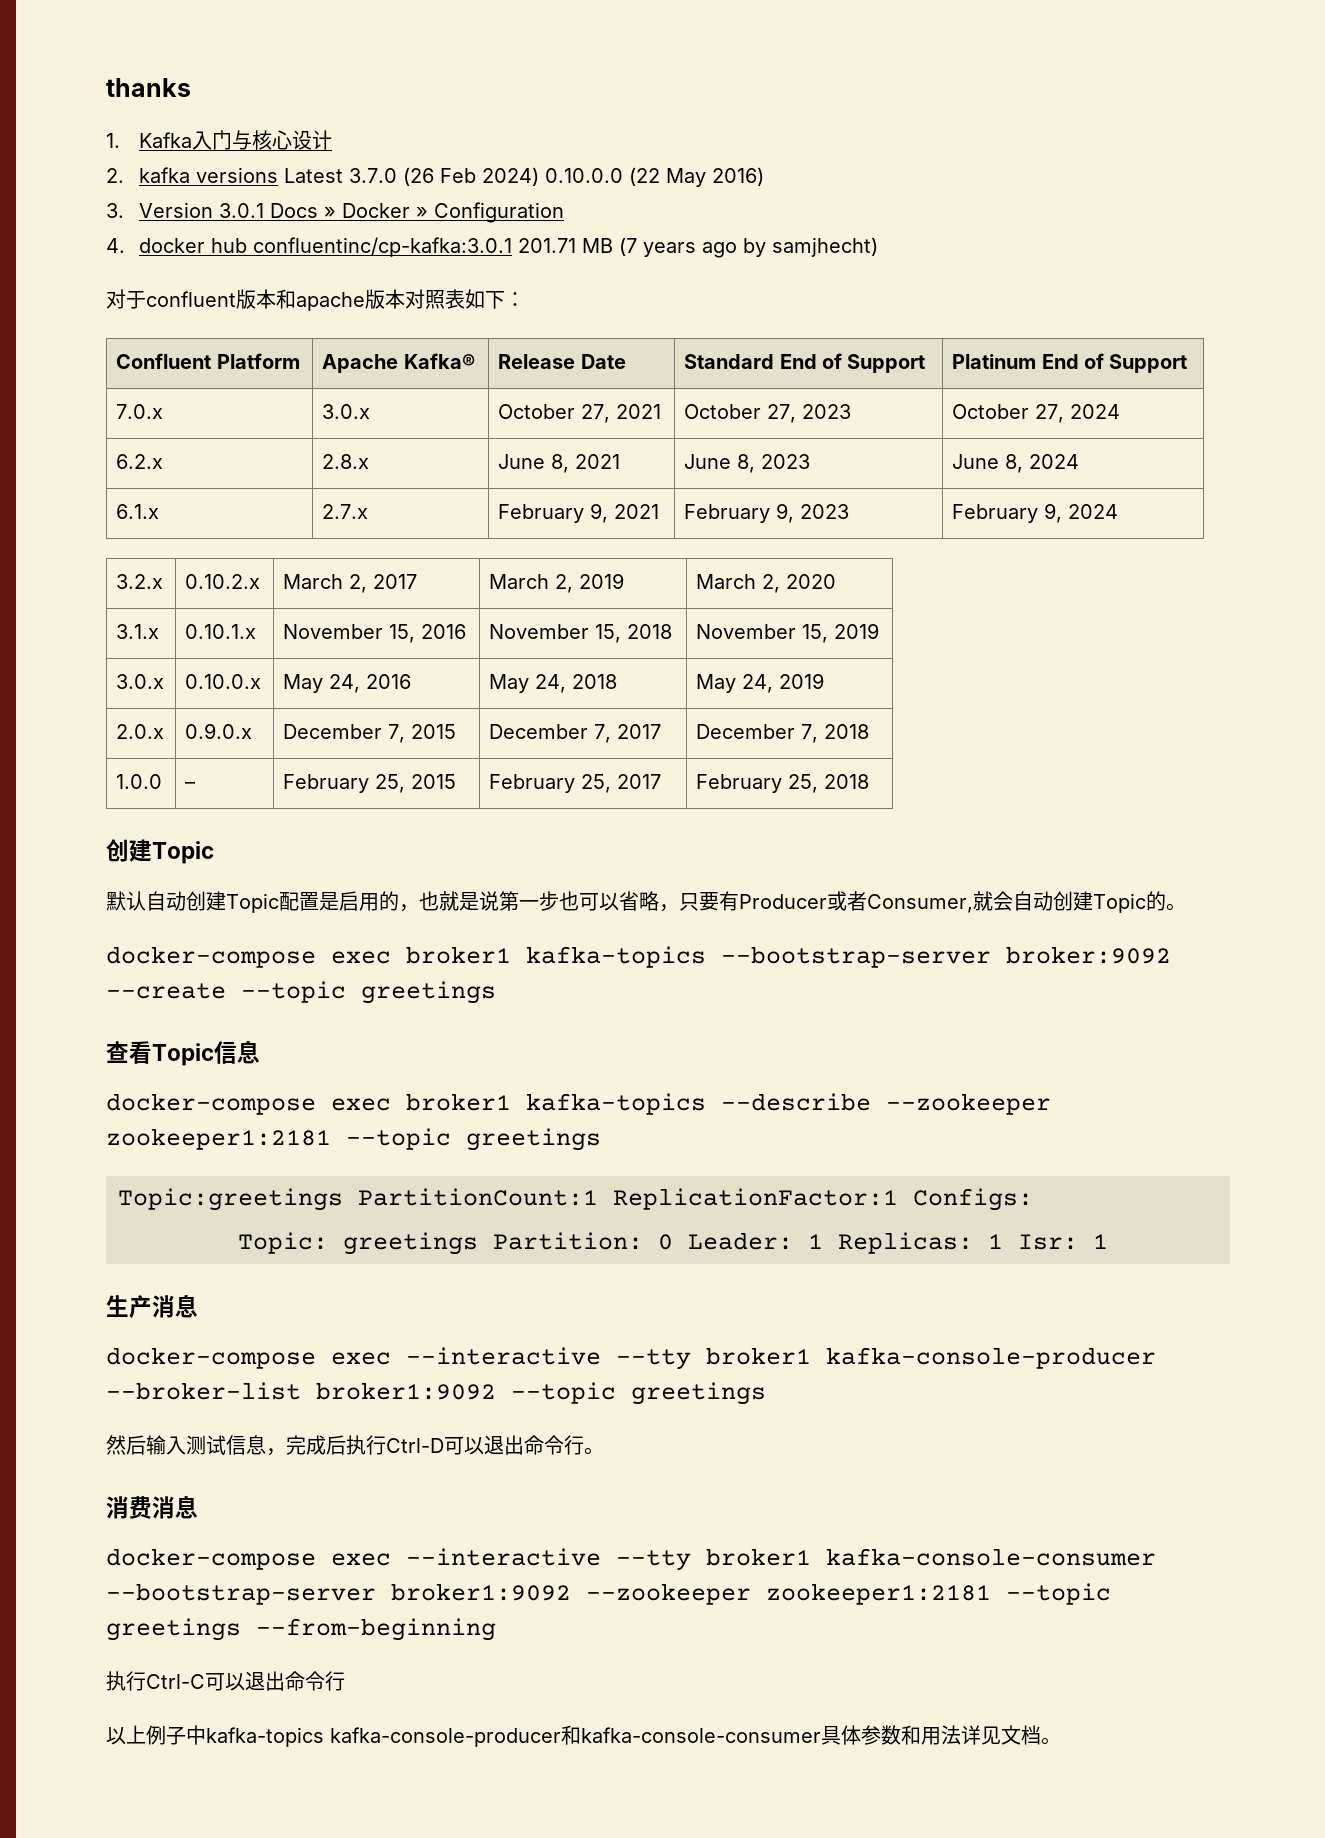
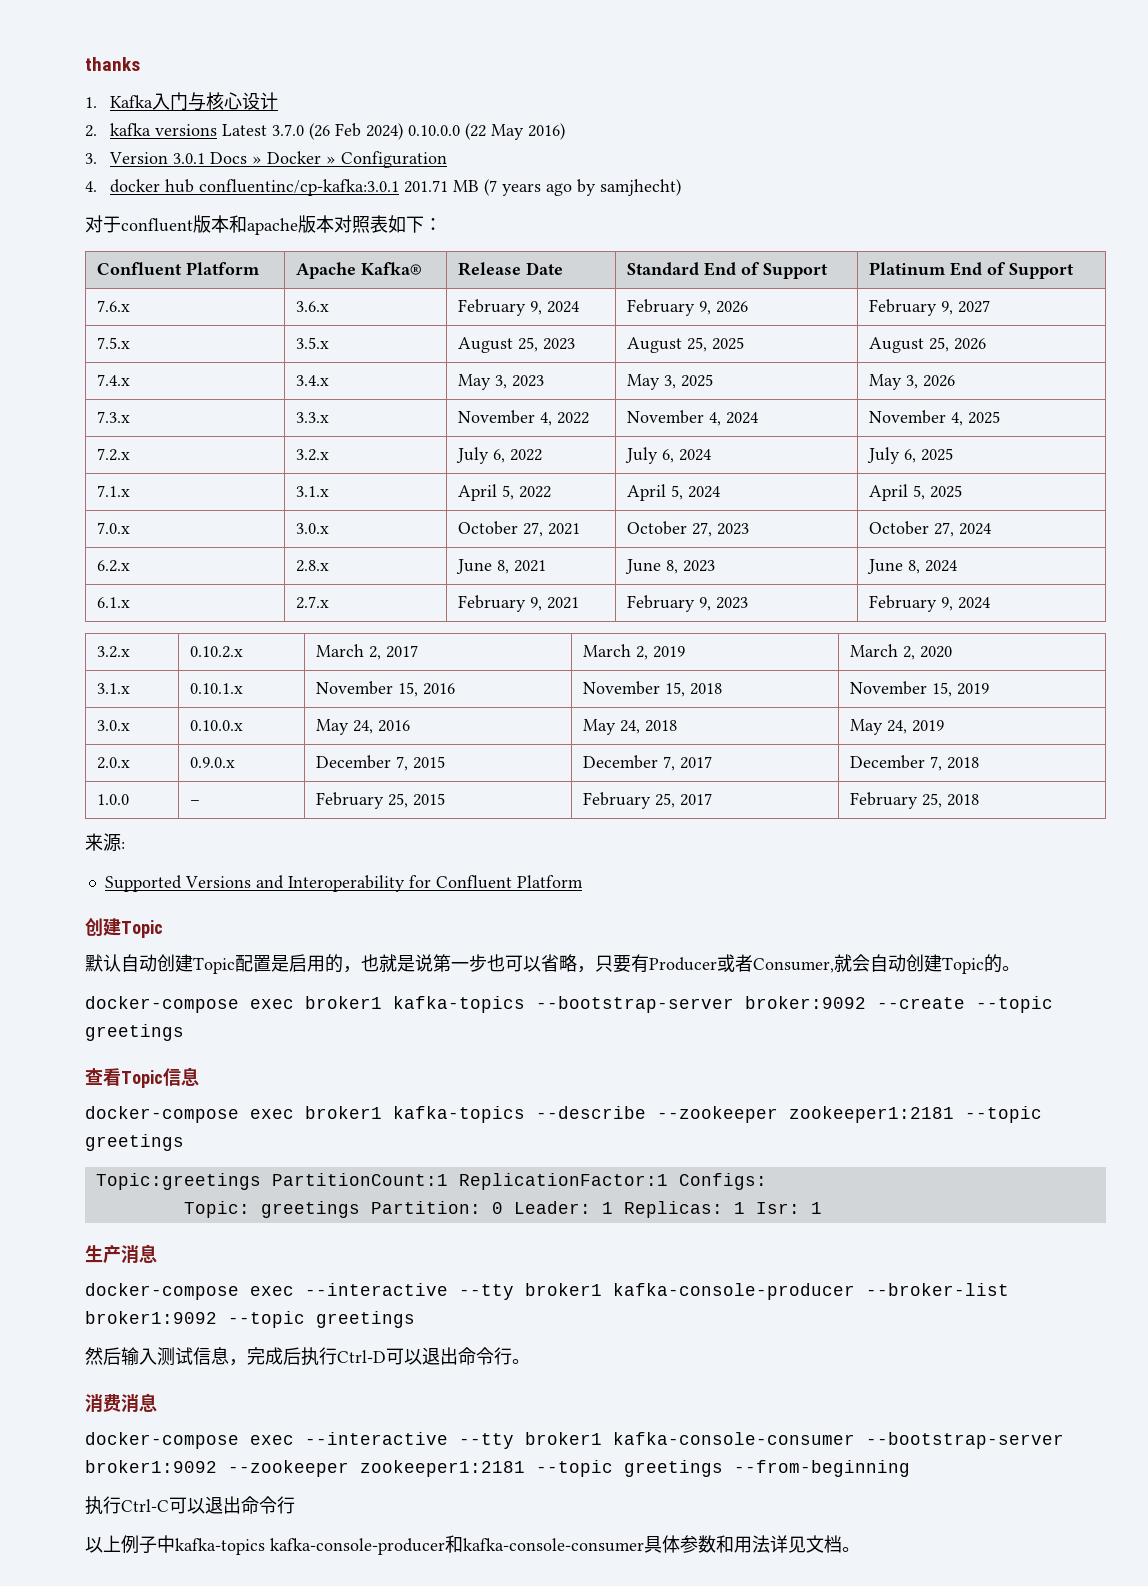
(1188, 363) none -> [97,300,131,312] [296,301,330,312] [458,299,580,316] [627,299,749,316] [869,299,991,316] [97,337,131,349] [296,337,330,349] [458,337,576,353] [627,337,745,353] [869,337,987,353] [97,374,131,386] [296,375,330,386] [458,374,545,390] [627,374,714,390] [869,374,956,390] [97,411,131,423] [296,412,330,423] [458,410,590,426] [627,410,759,426] [869,410,1001,426] [97,448,131,461] [296,449,330,461] [456,447,543,464] [625,447,712,464] [867,447,954,464] [97,485,131,497] [296,486,330,497] [458,484,552,501] [627,484,721,501] [869,484,963,501] // 7.6.x | 3.6.x | February 9, 2024 | February 9, 2026 | February 9, 2027 // 7.5.x | 3.5.x | August 25, 2023 | August 25, 2025 | August 25, 2026 // 7.4.x | 3.4.x | May 3, 2023 | May 3, 2025 | May 3, 2026 // 7.3.x | 3.3.x | November 4, 2022 | November 4, 2024 | November 4, 2025 // 7.2.x | 3.2.x | July 6, 2022 | July 6, 2024 | July 6, 2025 // 7.1.x | 3.1.x | April 5, 2022 | April 5, 2024 | April 5, 2025
(870, 781) none -> [85,833,125,852] [104,875,583,892] // 来源: // Supported Versions and Interoperability for Confluent Platform

